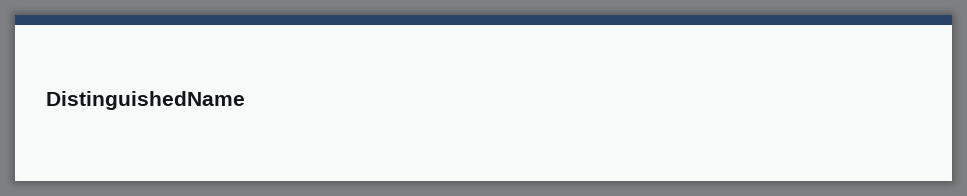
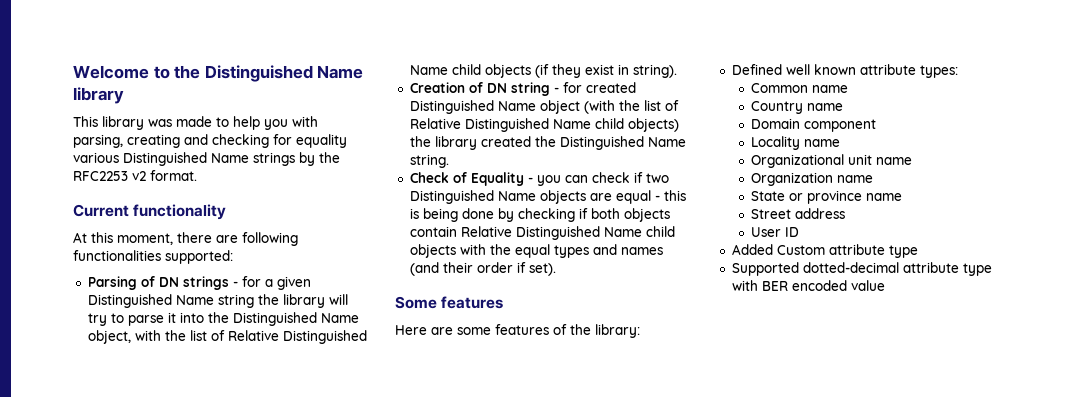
[46,91,245,110] DistinguishedName -> [73,65,364,82] [73,87,124,104] [73,116,318,130] [73,134,347,148] [73,152,340,166] [73,170,197,181] [73,204,227,220] [73,232,298,246] [73,250,233,264] [87,276,311,290] [87,294,348,308] [87,312,359,326] [87,330,367,344] [409,64,677,78] [409,82,636,96] [409,100,679,114] [409,118,679,132] [409,136,686,150] [409,154,449,168] [409,172,669,186] [409,190,686,204] [409,208,670,222] [409,226,675,240] [409,244,663,258] [409,262,556,276] [395,296,504,309] [395,324,640,338] [731,64,958,78] [751,83,849,93] [751,101,844,114] [751,118,877,132] [751,136,841,150] [751,154,913,168] [751,172,874,186] [751,190,903,204] [751,208,846,219] [751,227,800,237] [731,244,918,258] [731,262,992,276] [731,280,885,291] Welcome to the Distinguished Name library // This library was made to help you with parsing, creating and checking for equality various Distinguished Name strings by the RFC2253 v2 format. // Current functionality // At this moment, there are following functionalities supported: // Parsing of DN strings - for a given Distinguished Name string the library will try to parse it into the Distinguished Name object, with the list of Relative Distinguished Name child objects (if they exist in string). // Creation of DN string - for created Distinguished Name object (with the list of Relative Distinguished Name child objects) the library created the Distinguished Name string. // Check of Equality - you can check if two Distinguished Name objects are equal - this is being done by checking if both objects contain Relative Distinguished Name child objects with the equal types and names (and their order if set). // Some features // Here are some features of the library: // Defined well known attribute types: // Common name // Country name // Domain component // Locality name // Organizational unit name // Organization name // State or province name // Street address // User ID // Added Custom attribute type // Supported dotted-decimal attribute type with BER encoded value

